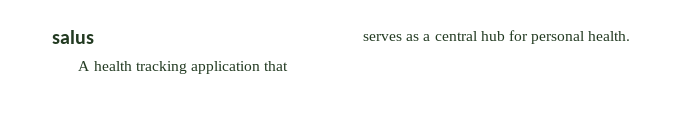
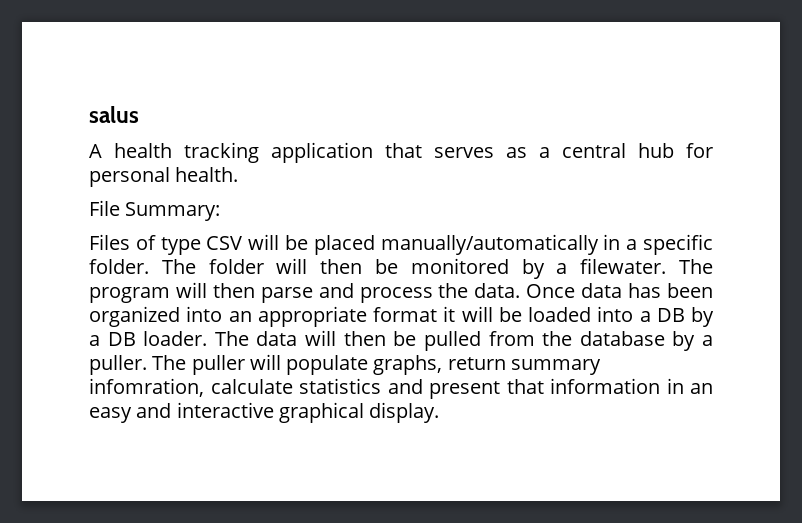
(631, 36) none -> [89,200,221,221] [89,234,713,255] [89,258,713,279] [89,282,713,303] [89,306,714,327] [89,330,713,351] [89,354,601,375] [89,378,713,399] [89,402,440,423] // File Summary: // Files of type CSV will be placed manually/automatically in a specific folder. The folder will then be monitored by a filewater. The program will then parse and process the data. Once data has been organized into an appropriate format it will be loaded into a DB by a DB loader. The data will then be pulled from the database by a puller. The puller will populate graphs, return summary infomration, calculate statistics and present that information in an easy and interactive graphical display.

